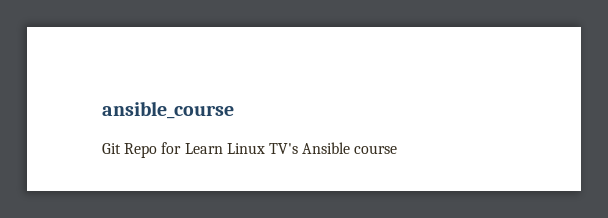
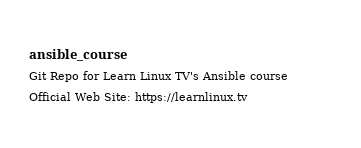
(398, 149) none -> [29,92,248,103] // Official Web Site: https://learnlinux.tv

